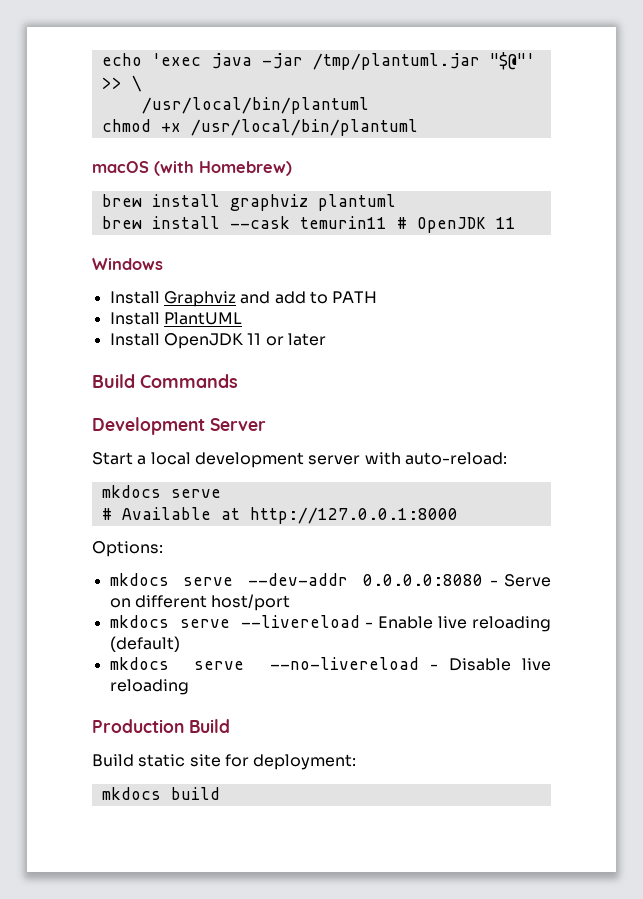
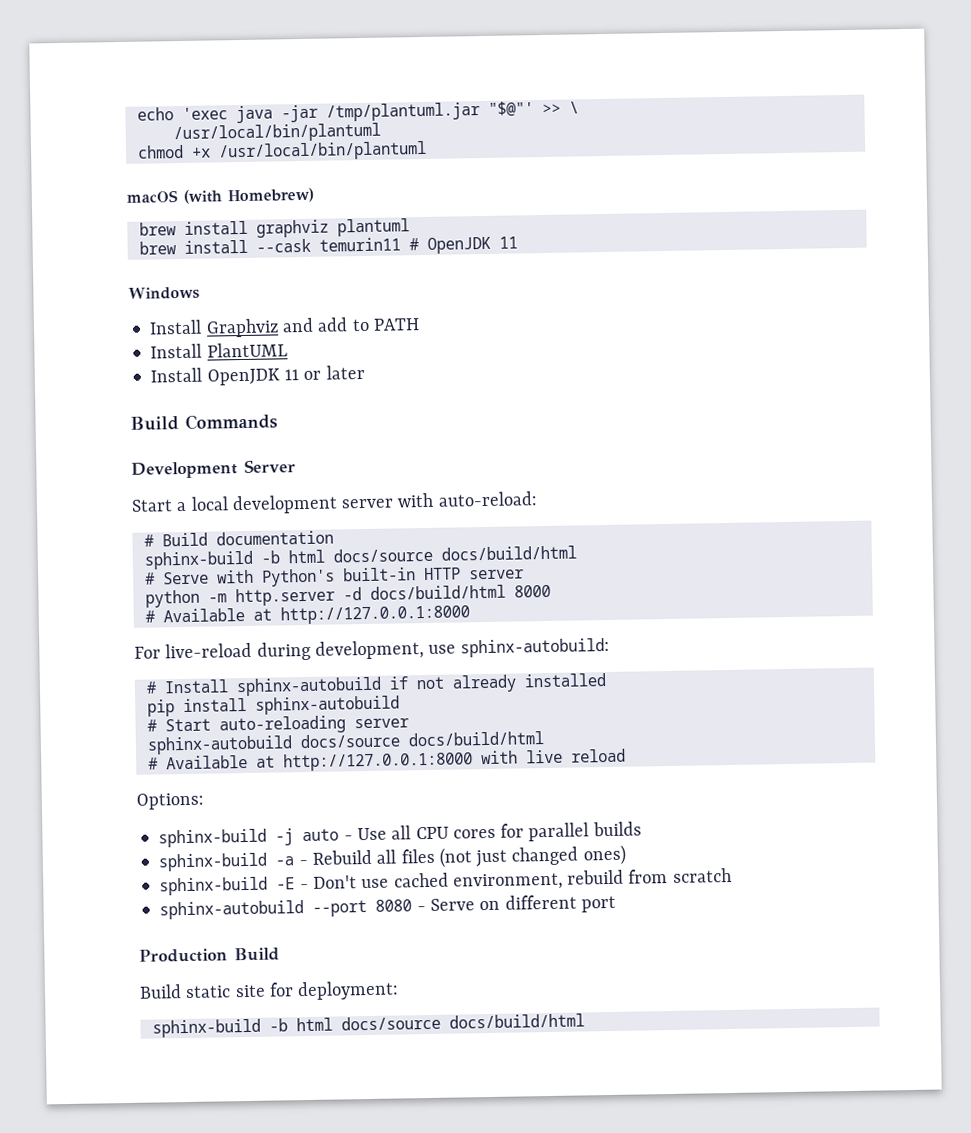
[101,485,221,498] [101,507,458,524] [92,541,163,557] [109,573,551,587] [109,594,291,611] [109,615,551,632] [109,636,180,652] [109,657,551,671] [109,679,189,695] mkdocs serve // # Available at http://127.0.0.1:8000 // Options: // mkdocs serve --dev-addr 0.0.0.0:8080 - Serve on different host/port // mkdocs serve --livereload - Enable live reloading (default) // mkdocs serve --no-livereload - Disable live reloading -> [143,530,334,547] [143,545,577,570] [144,567,524,587] [144,584,551,608] [144,604,470,625] [134,637,611,661] [145,673,606,697] [146,695,400,717] [146,715,409,735] [146,731,544,755] [147,748,626,772] [136,792,204,810] [158,821,642,848] [158,844,626,872] [159,867,732,896] [159,894,616,920] # Build documentation // sphinx-build -b html docs/source docs/build/html // # Serve with Python's built-in HTTP server // python -m http.server -d docs/build/html 8000 // # Available at http://127.0.0.1:8000 // For live-reload during development, use sphinx-autobuild: // # Install sphinx-autobuild if not already installed // pip install sphinx-autobuild // # Start auto-reloading server // sphinx-autobuild docs/source docs/build/html // # Available at http://127.0.0.1:8000 with live reload // Options: // sphinx-build -j auto - Use all CPU cores for parallel builds // sphinx-build -a - Rebuild all files (not just changed ones) // sphinx-build -E - Don't use cached environment, rebuild from scratch // sphinx-autobuild --port 8080 - Serve on different port
[101,787,220,800] mkdocs build -> [151,1013,585,1038] sphinx-build -b html docs/source docs/build/html

